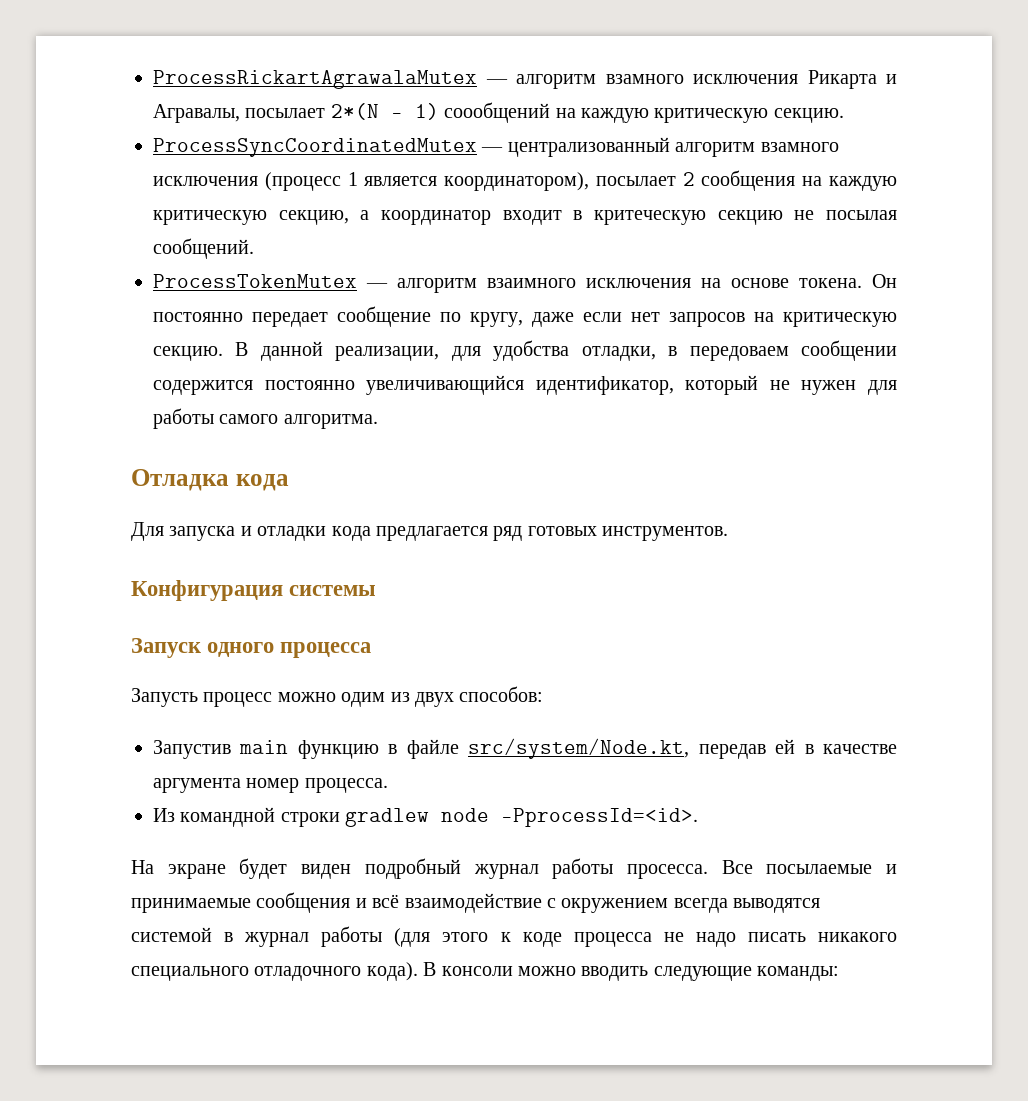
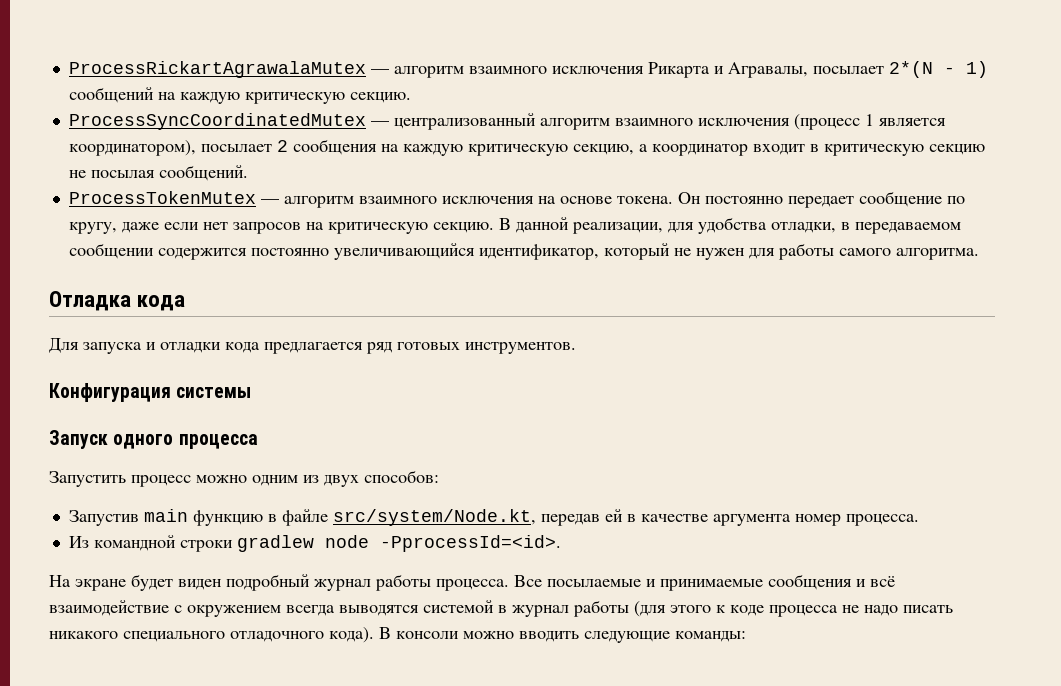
[605,74,684,84] взамного -> [468,66,547,74] взаимного
[444,102,551,123] соообщений -> [68,87,154,103] сообщений
[760,142,839,152] взамного -> [614,118,693,126] взаимного
[594,210,706,225] критеческую -> [823,144,924,156] критическую
[689,346,789,361] передоваем -> [854,222,961,234] передаваемом
[131,688,198,707] Запусть -> [49,471,126,487] Запустить
[341,692,386,707] одим -> [252,475,298,486] одним
[626,864,708,879] просесса. -> [436,579,509,591] процесса.

